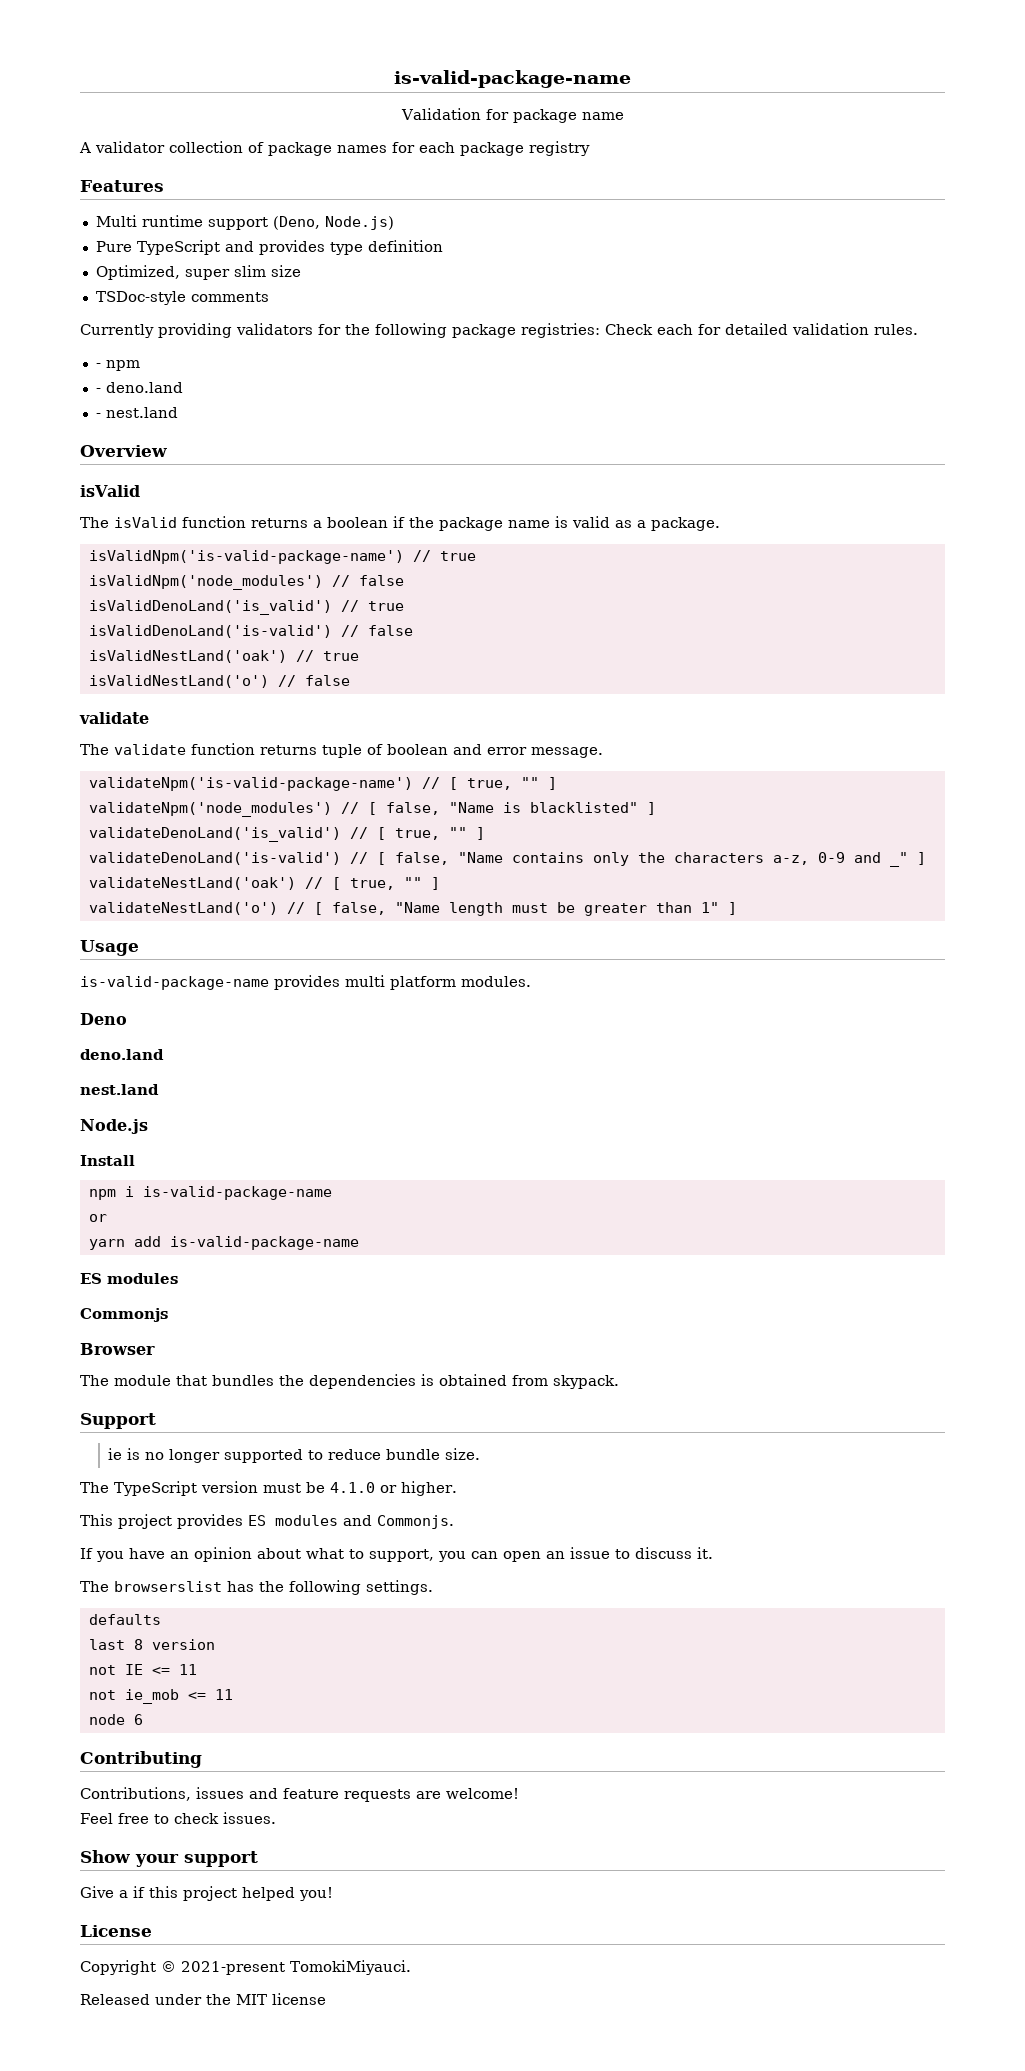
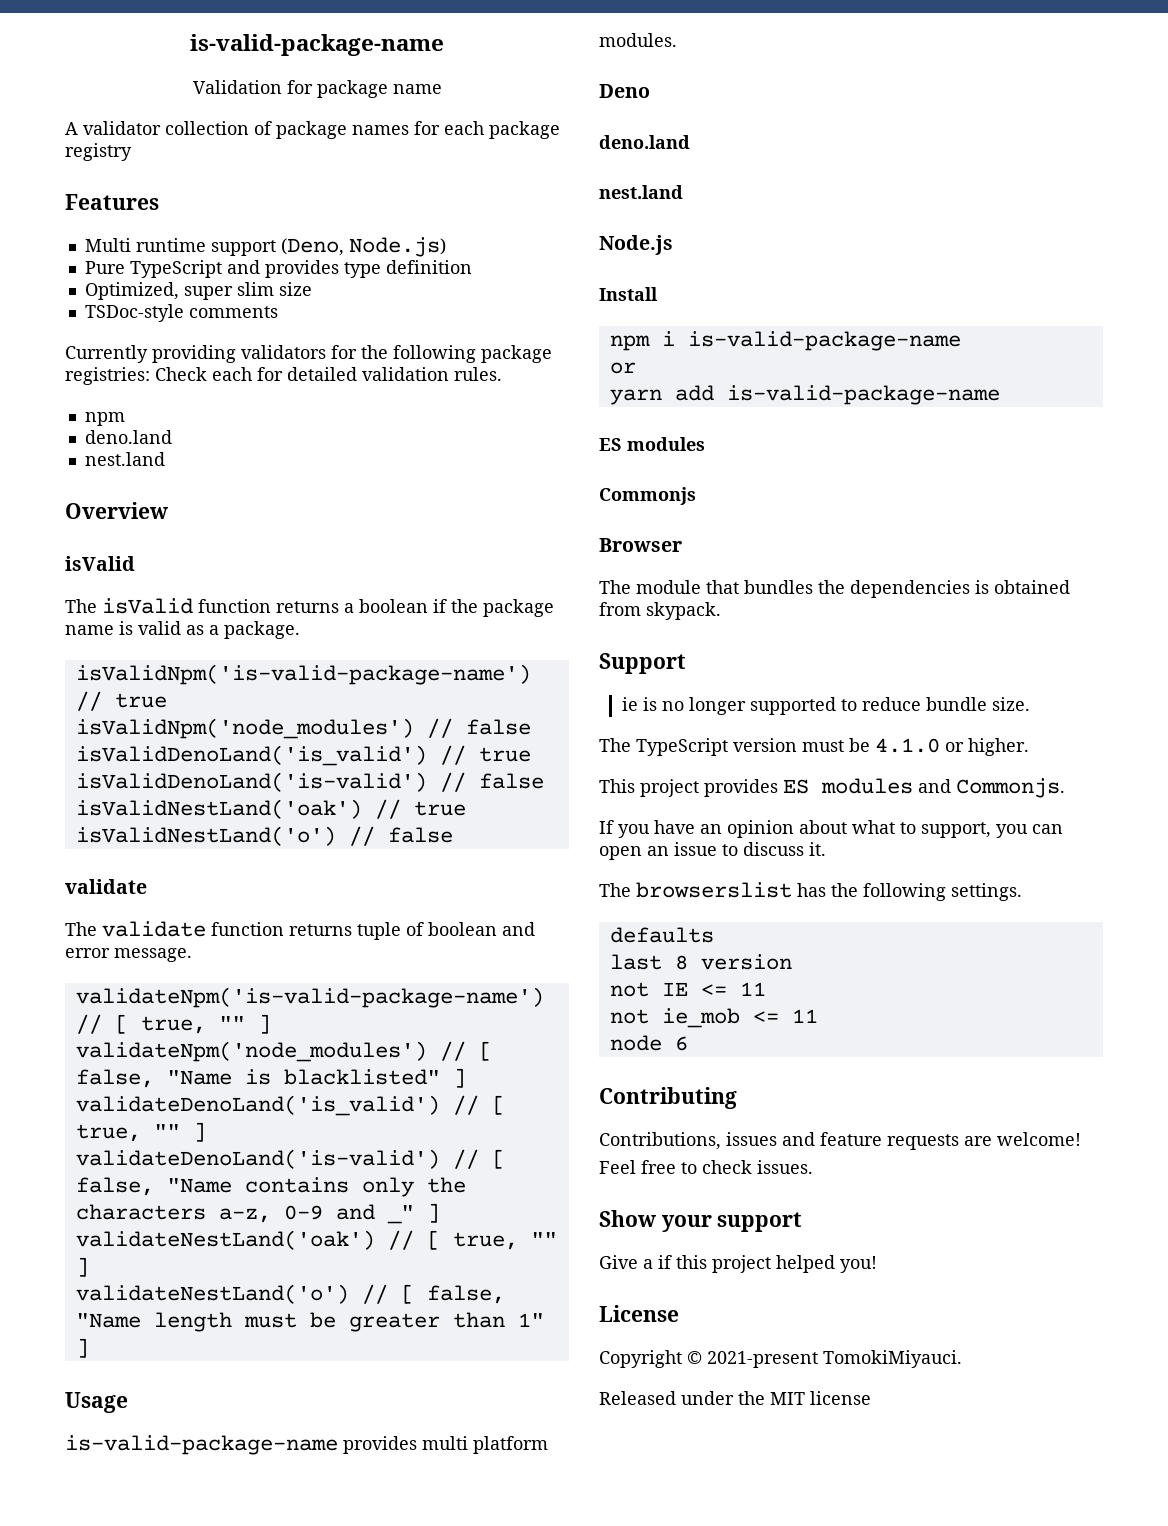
[95,363,101,368] - -> (502, 374) none
[95,382,183,393] [95,413,101,418] - deno.land // - -> [84,430,172,444] deno.land //

